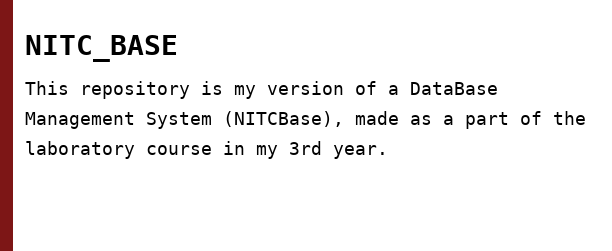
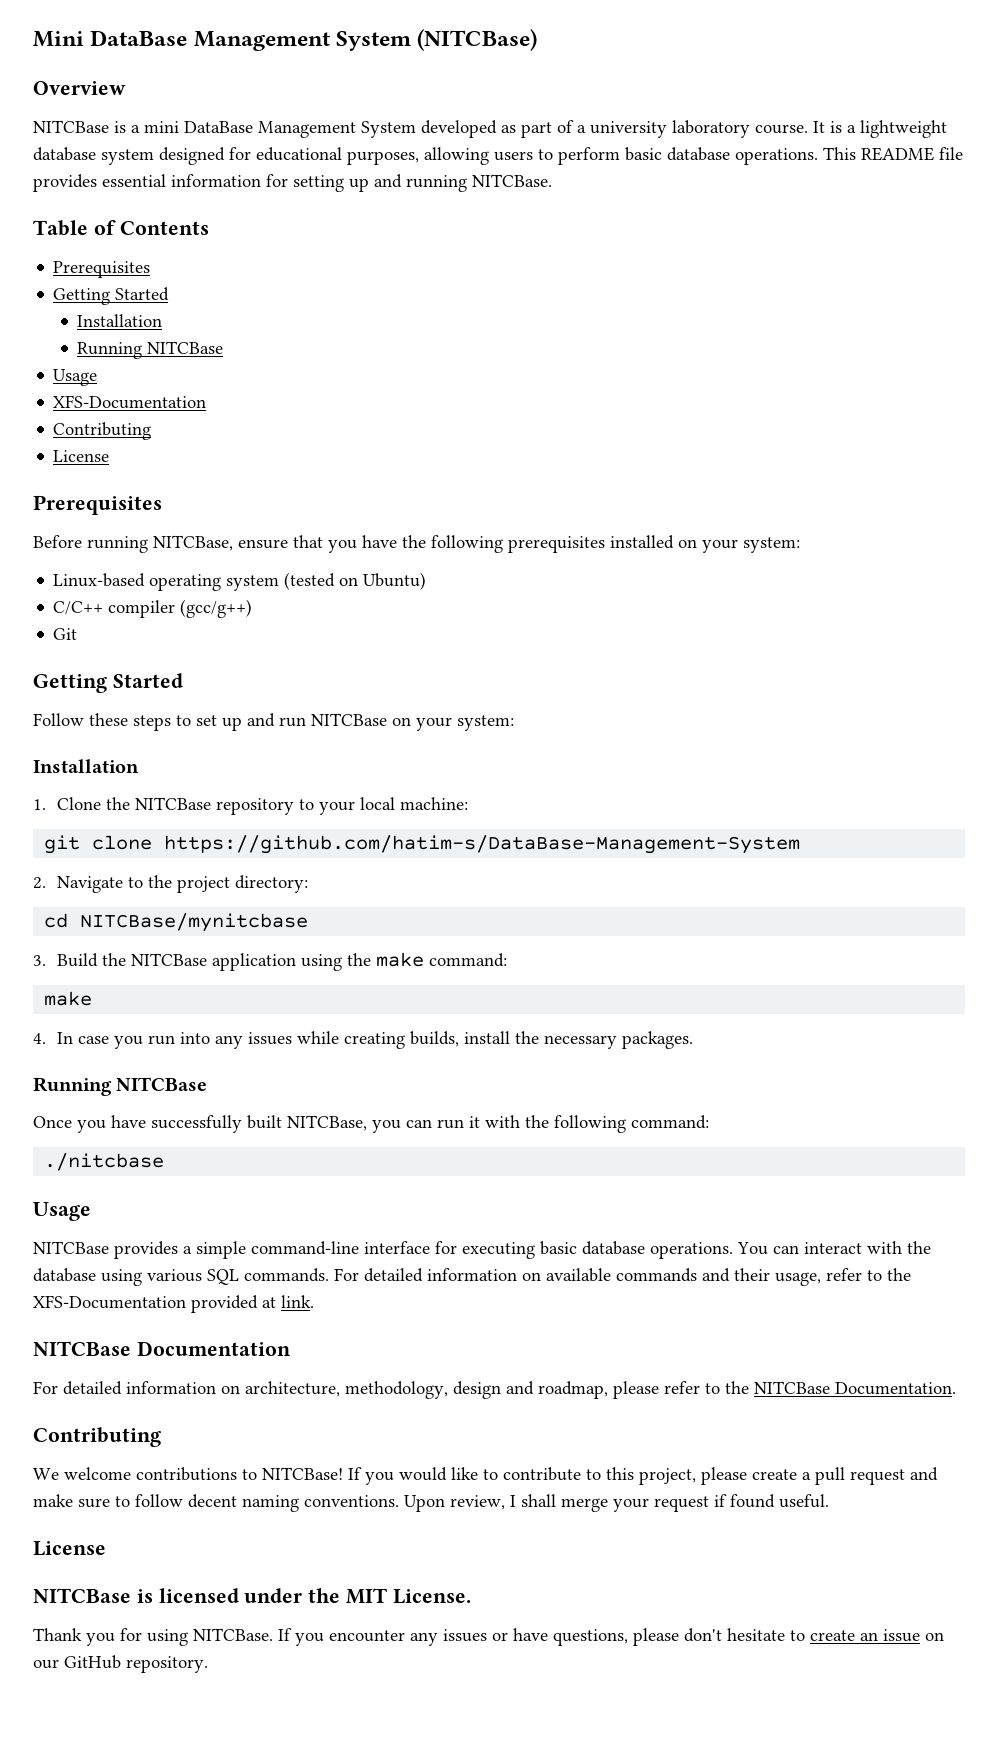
[25,35,178,62] [25,81,498,99] [25,111,586,129] [25,141,388,159] NITC_BASE // This repository is my version of a DataBase Management System (NITCBase), made as a part of the laboratory course in my 3rd year. -> [33,29,538,51] [33,81,126,95] [33,120,947,138] [33,147,963,165] [33,174,552,192] [33,220,209,236] [53,261,151,278] [53,287,170,305] [77,314,163,327] [77,341,224,359] [53,369,98,386] [53,395,207,409] [53,422,152,440] [53,450,110,462] [33,495,162,515] [33,535,800,553] [53,572,427,591] [53,599,253,618] [53,628,78,640] [33,673,183,693] [33,713,514,731] [33,759,139,773] [33,797,469,815] [44,835,801,854] [33,875,309,893] [44,913,309,932] [33,952,508,971] [44,991,93,1006] [33,1031,694,1049] [33,1077,208,1096] [33,1115,709,1133] [44,1153,165,1171] [33,1202,91,1221] [33,1241,931,1259] [33,1268,911,1286] [33,1295,314,1313] [33,1341,291,1356] [33,1381,956,1399] [33,1427,161,1447] [33,1467,938,1485] [33,1494,829,1512] [33,1541,106,1556] [33,1588,471,1604] [33,1628,944,1646] [33,1655,208,1673] Mini DataBase Management System (NITCBase) // Overview // NITCBase is a mini DataBase Management System developed as part of a university laboratory course. It is a lightweight database system designed for educational purposes, allowing users to perform basic database operations. This README file provides essential information for setting up and running NITCBase. // Table of Contents // Prerequisites // Getting Started // Installation // Running NITCBase // Usage // XFS-Documentation // Contributing // License // Prerequisites // Before running NITCBase, ensure that you have the following prerequisites installed on your system: // Linux-based operating system (tested on Ubuntu) // C/C++ compiler (gcc/g++) // Git // Getting Started // Follow these steps to set up and run NITCBase on your system: // Installation // 1. Clone the NITCBase repository to your local machine: // git clone https://github.com/hatim-s/DataBase-Management-System // 2. Navigate to the project directory: // cd NITCBase/mynitcbase // 3. Build the NITCBase application using the make command: // make // 4. In case you run into any issues while creating builds, install the necessary packages. // Running NITCBase // Once you have successfully built NITCBase, you can run it with the following command: // ./nitcbase // Usage // NITCBase provides a simple command-line interface for executing basic database operations. You can interact with the database using various SQL commands. For detailed information on available commands and their usage, refer to the XFS-Documentation provided at link. // NITCBase Documentation // For detailed information on architecture, methodology, design and roadmap, please refer to the NITCBase Documentation. // Contributing // We welcome contributions to NITCBase! If you would like to contribute to this project, please create a pull request and make sure to follow decent naming conventions. Upon review, I shall merge your request if found useful. // License // NITCBase is licensed under the MIT License. // Thank you for using NITCBase. If you encounter any issues or have questions, please don't hesitate to create an issue on our GitHub repository.

